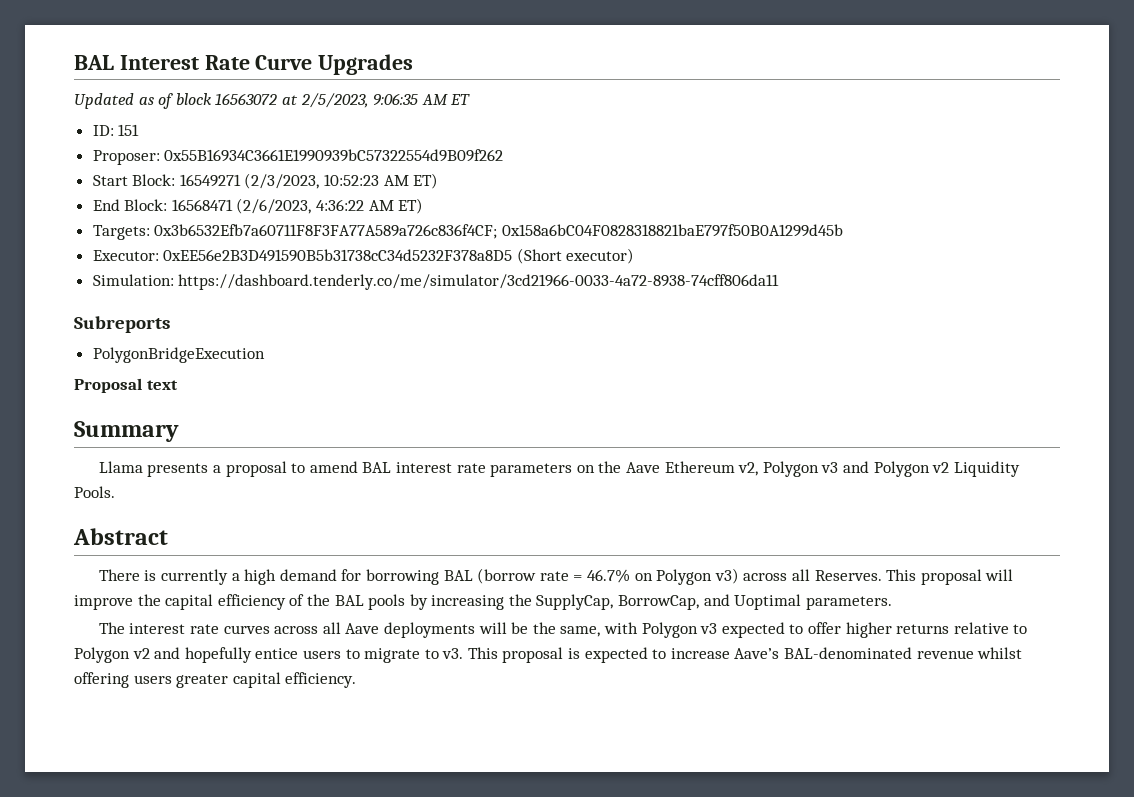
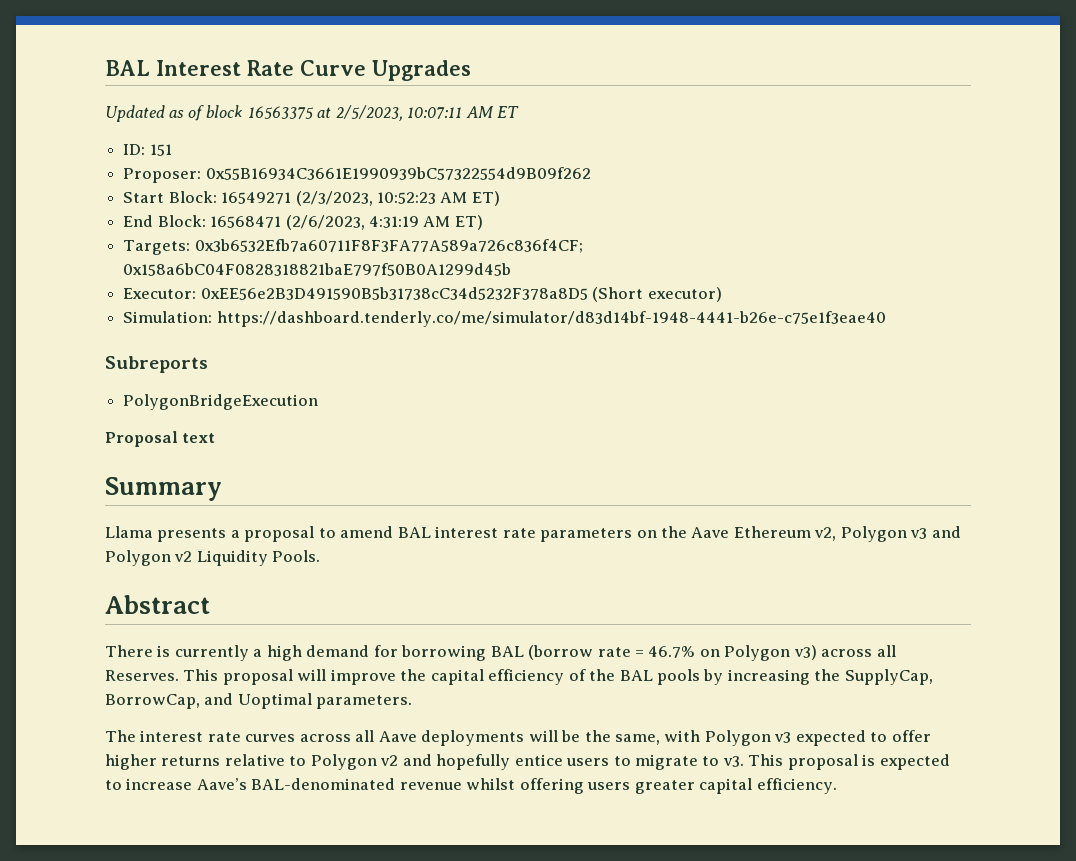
[215,93,278,105] 16563072 -> [247,106,314,119] 16563375
[373,93,419,106] 9:06:35 -> [407,107,463,119] 10:07:11
[316,199,365,211] 4:36:22 -> [368,216,419,228] 4:31:19
[178,274,780,290] https://dashboard.tenderly.co/me/simulator/3cd21966-0033-4a72-8938-74cff806da11 -> [216,311,886,327] https://dashboard.tenderly.co/me/simulator/d83d14bf-1948-4441-b26e-c75e1f3eae40

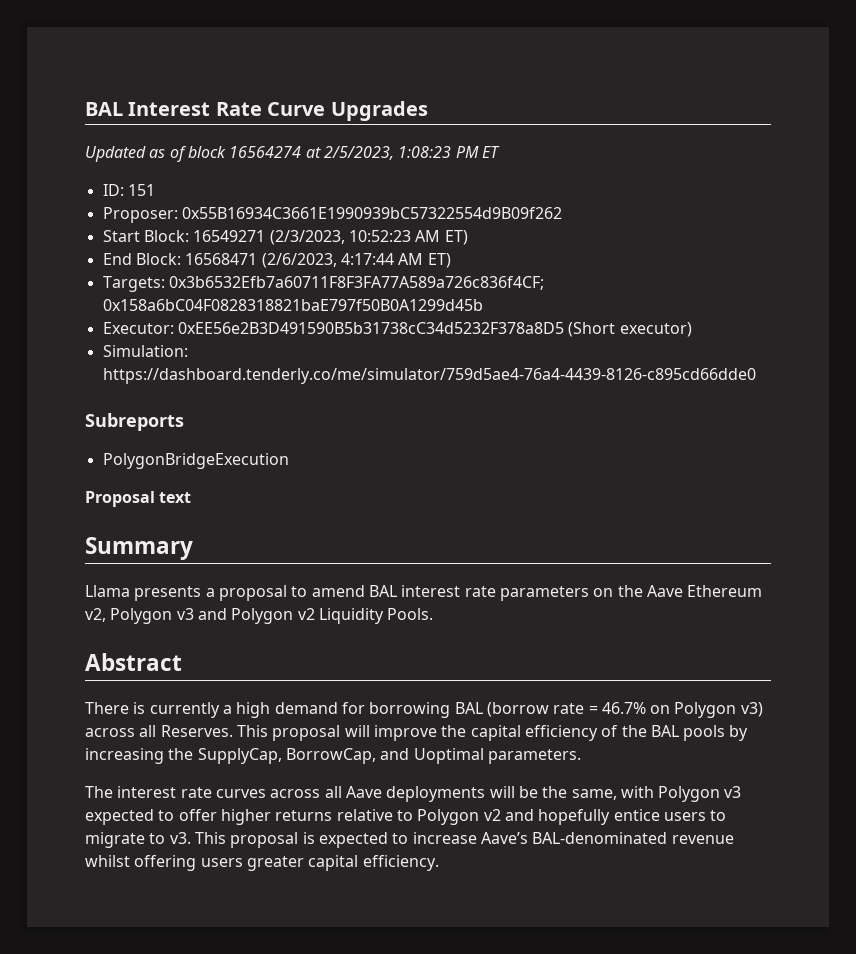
[247,106,314,119] 16563375 -> [229,146,302,158] 16564274
[407,106,494,119] 10:07:11 AM -> [398,146,479,158] 1:08:23 PM
[368,216,419,228] 4:31:19 -> [340,253,394,265] 4:17:44
[216,311,886,327] https://dashboard.tenderly.co/me/simulator/d83d14bf-1948-4441-b26e-c75e1f3eae40 -> [102,368,756,384] https://dashboard.tenderly.co/me/simulator/759d5ae4-76a4-4439-8126-c895cd66dde0

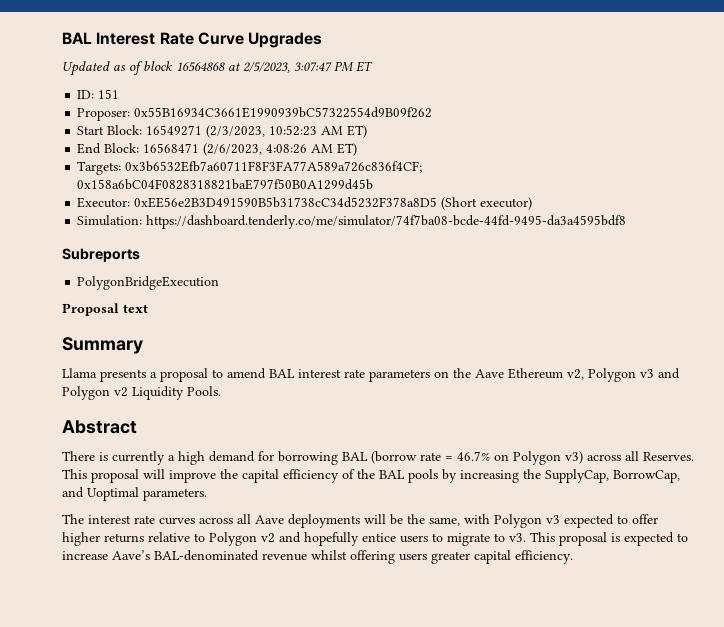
[229,146,302,158] 16564274 -> [176,62,225,72] 16564868
[398,146,452,158] 1:08:23 -> [294,62,332,72] 3:07:47
[340,253,394,265] 4:17:44 -> [266,144,308,154] 4:08:26
[102,368,756,384] https://dashboard.tenderly.co/me/simulator/759d5ae4-76a4-4439-8126-c895cd66dde0 -> [146,215,627,229] https://dashboard.tenderly.co/me/simulator/74f7ba08-bcde-44fd-9495-da3a4595bdf8

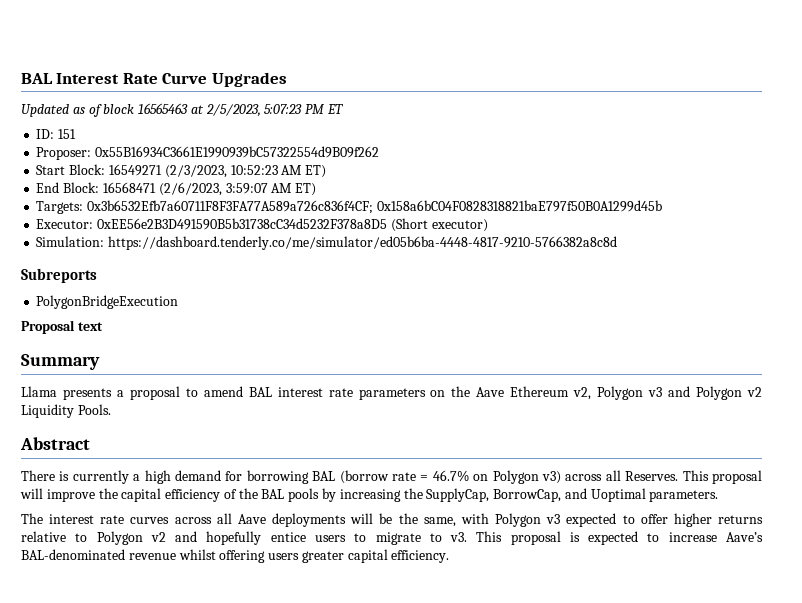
[176,62,225,72] 16564868 -> [138,103,189,114] 16565463
[294,62,332,72] 3:07:47 -> [264,104,303,114] 5:07:23
[266,144,308,154] 4:08:26 -> [225,183,268,194] 3:59:07
[146,215,627,229] https://dashboard.tenderly.co/me/simulator/74f7ba08-bcde-44fd-9495-da3a4595bdf8 -> [108,236,618,250] https://dashboard.tenderly.co/me/simulator/ed05b6ba-4448-4817-9210-5766382a8c8d

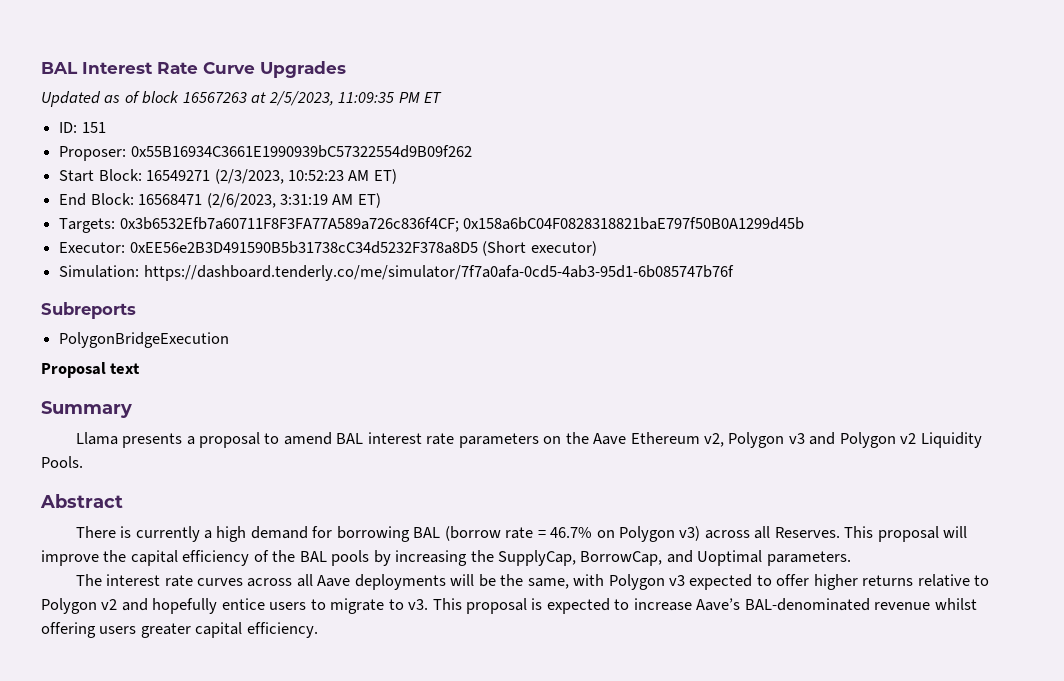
[138,103,189,114] 16565463 -> [182,92,247,103] 16567263
[264,104,303,114] 5:07:23 -> [338,92,395,103] 11:09:35
[225,183,268,194] 3:59:07 -> [279,194,328,205] 3:31:19
[108,236,618,250] https://dashboard.tenderly.co/me/simulator/ed05b6ba-4448-4817-9210-5766382a8c8d -> [143,265,734,281] https://dashboard.tenderly.co/me/simulator/7f7a0afa-0cd5-4ab3-95d1-6b085747b76f

